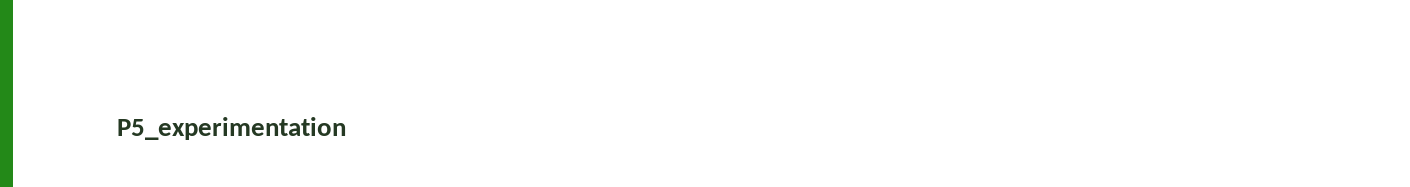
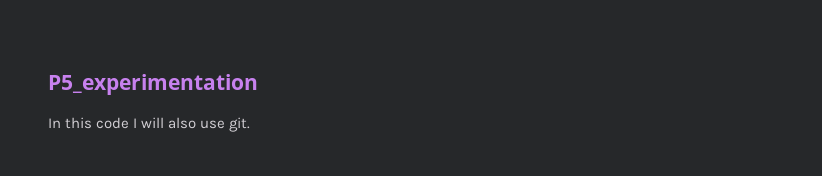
(346, 128) none -> [48,117,251,132] // In this code I will also use git.

